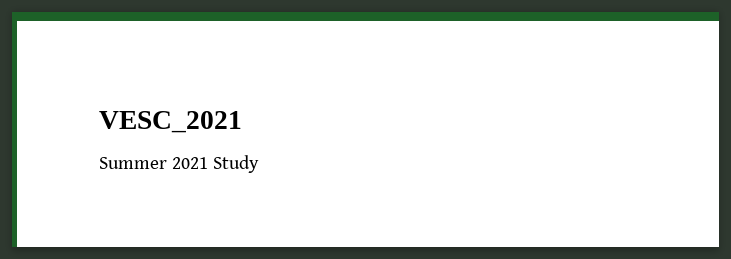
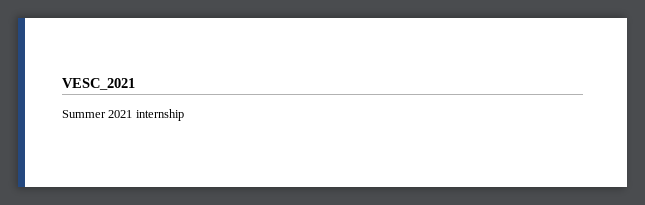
[212,155,259,173] Study -> [135,109,184,121] internship

